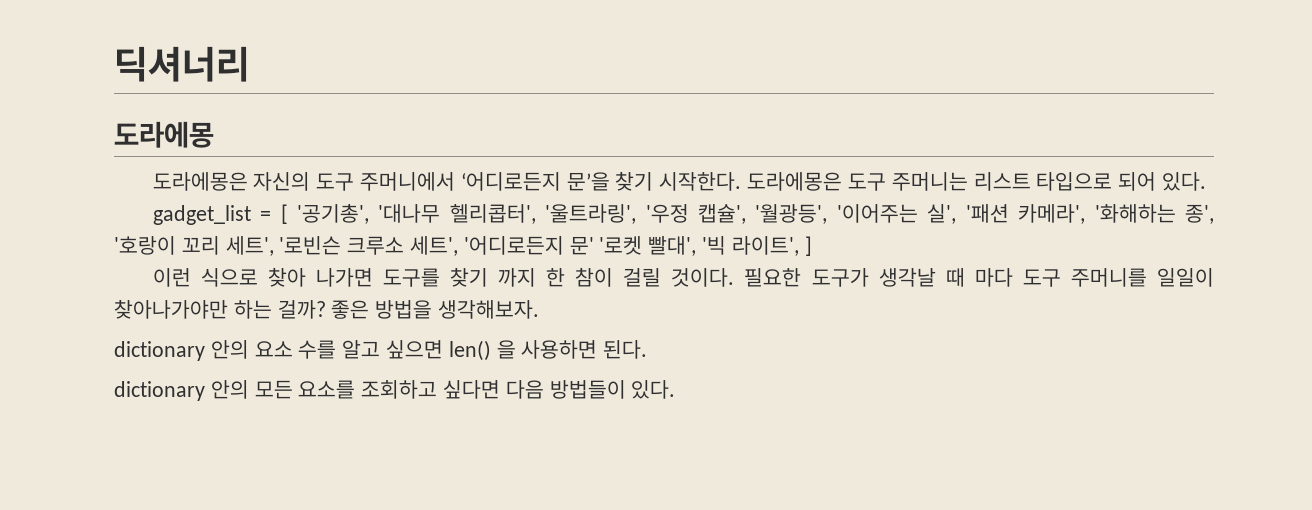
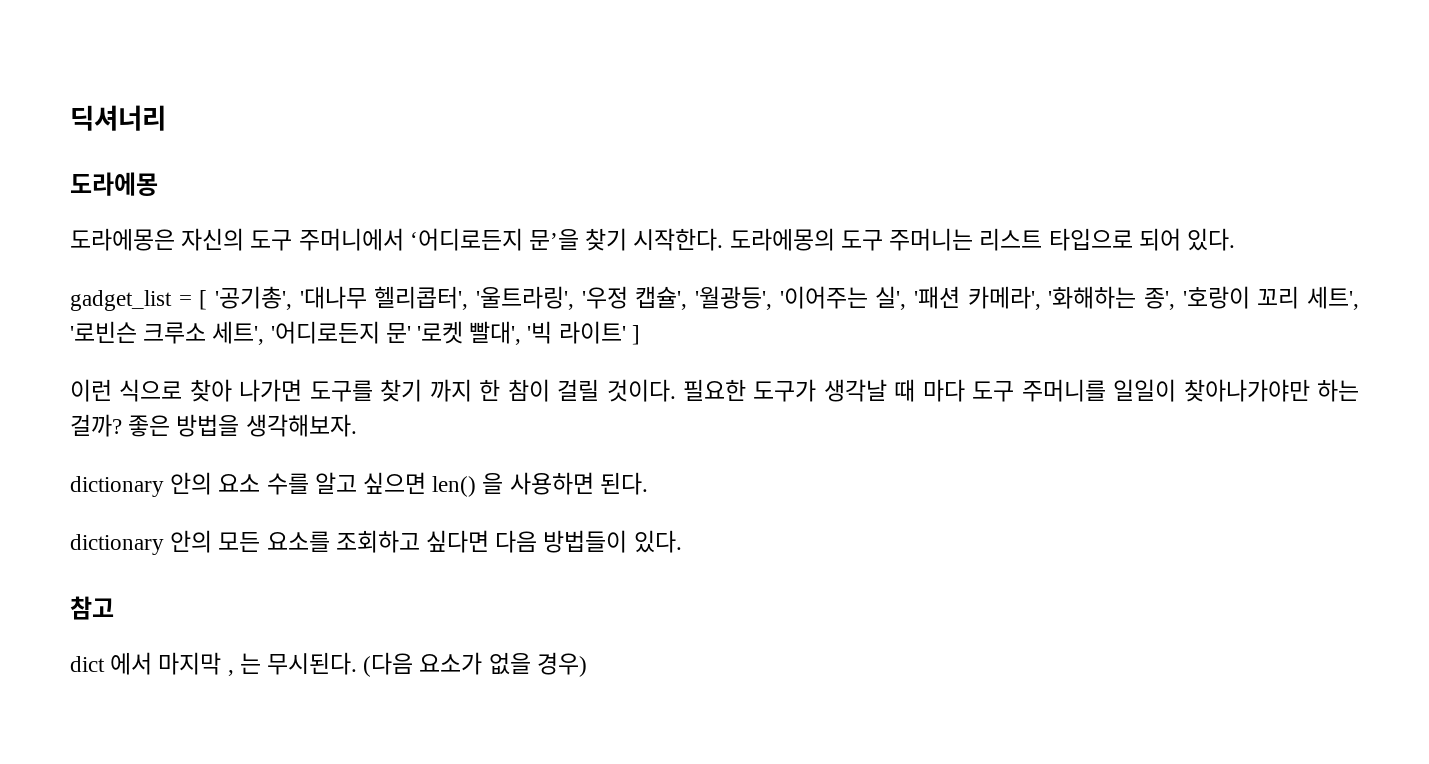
[747,172,843,191] 도라에몽은 -> [729,228,835,251] 도라에몽의
[731,236,799,256] 라이트', -> [558,321,626,344] 라이트'
(676, 389) none -> [70,596,114,620] [70,652,587,677] // 참고 // dict 에서 마지막 , 는 무시된다. (다음 요소가 없을 경우)

